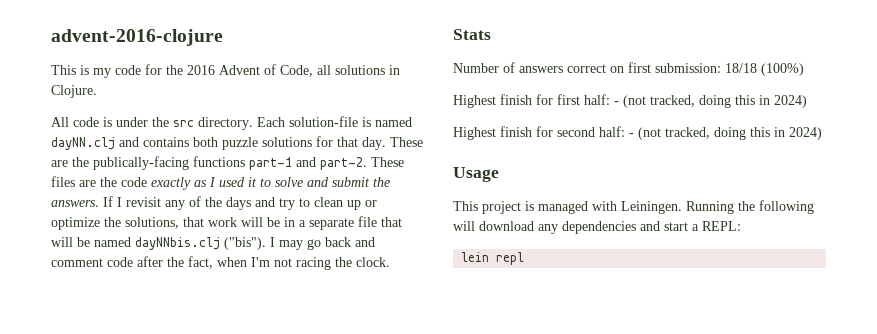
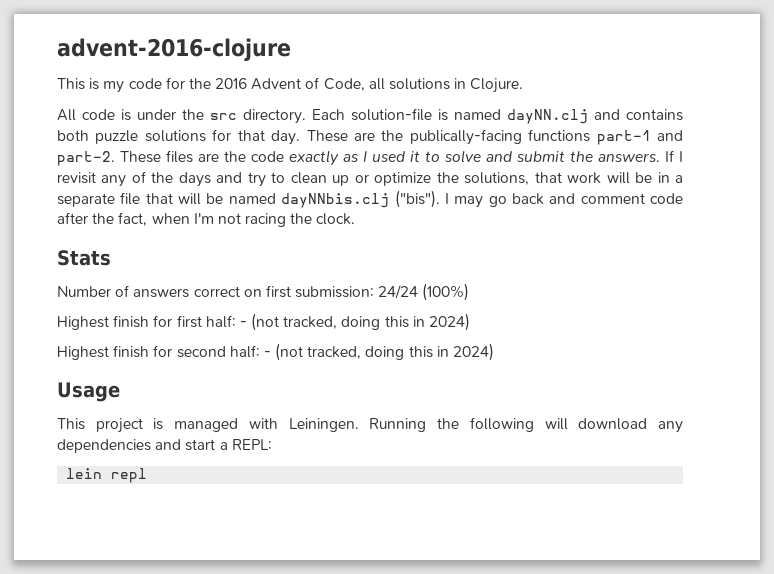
[725,63,757,73] 18/18 -> [378,285,419,299] 24/24

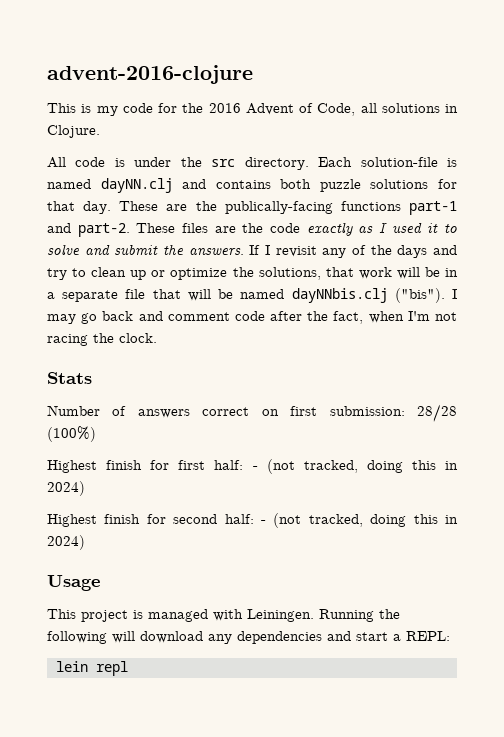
[378,285,419,299] 24/24 -> [417,404,457,422] 28/28

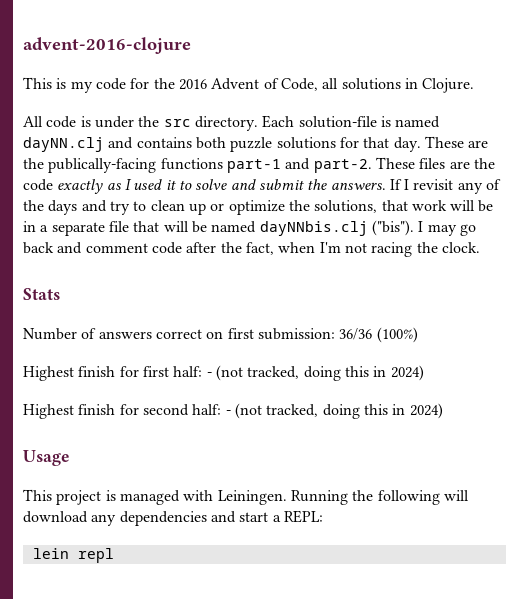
[417,404,457,422] 28/28 -> [339,328,373,340] 36/36

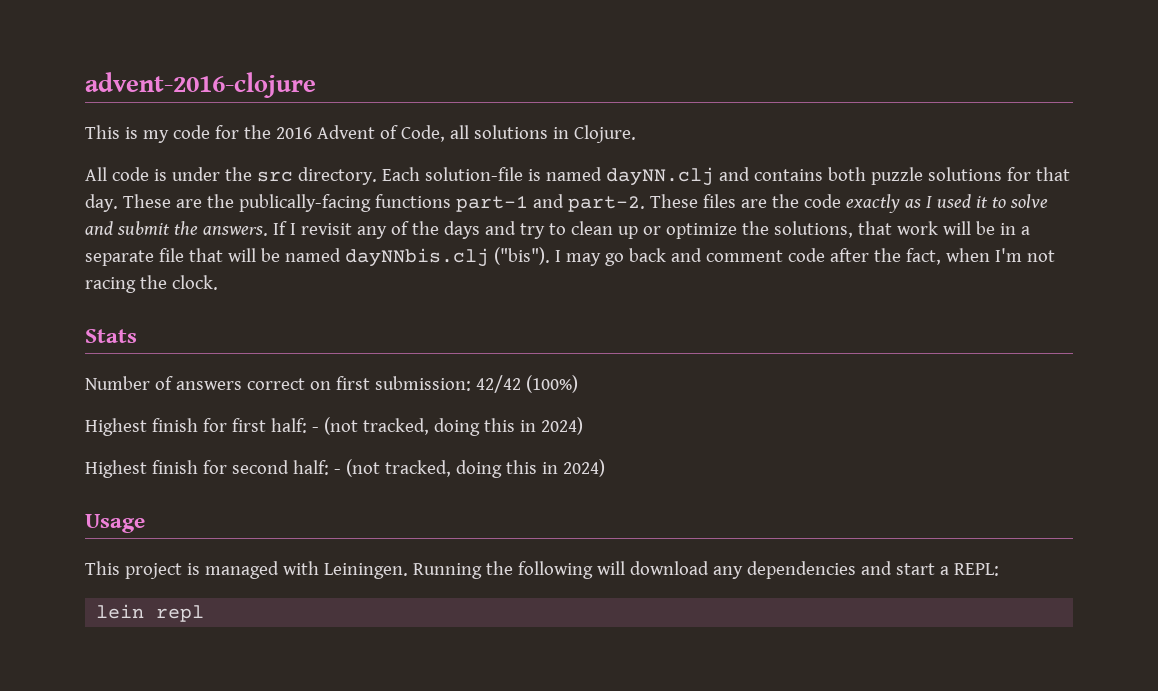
[339,328,373,340] 36/36 -> [475,375,521,393] 42/42

